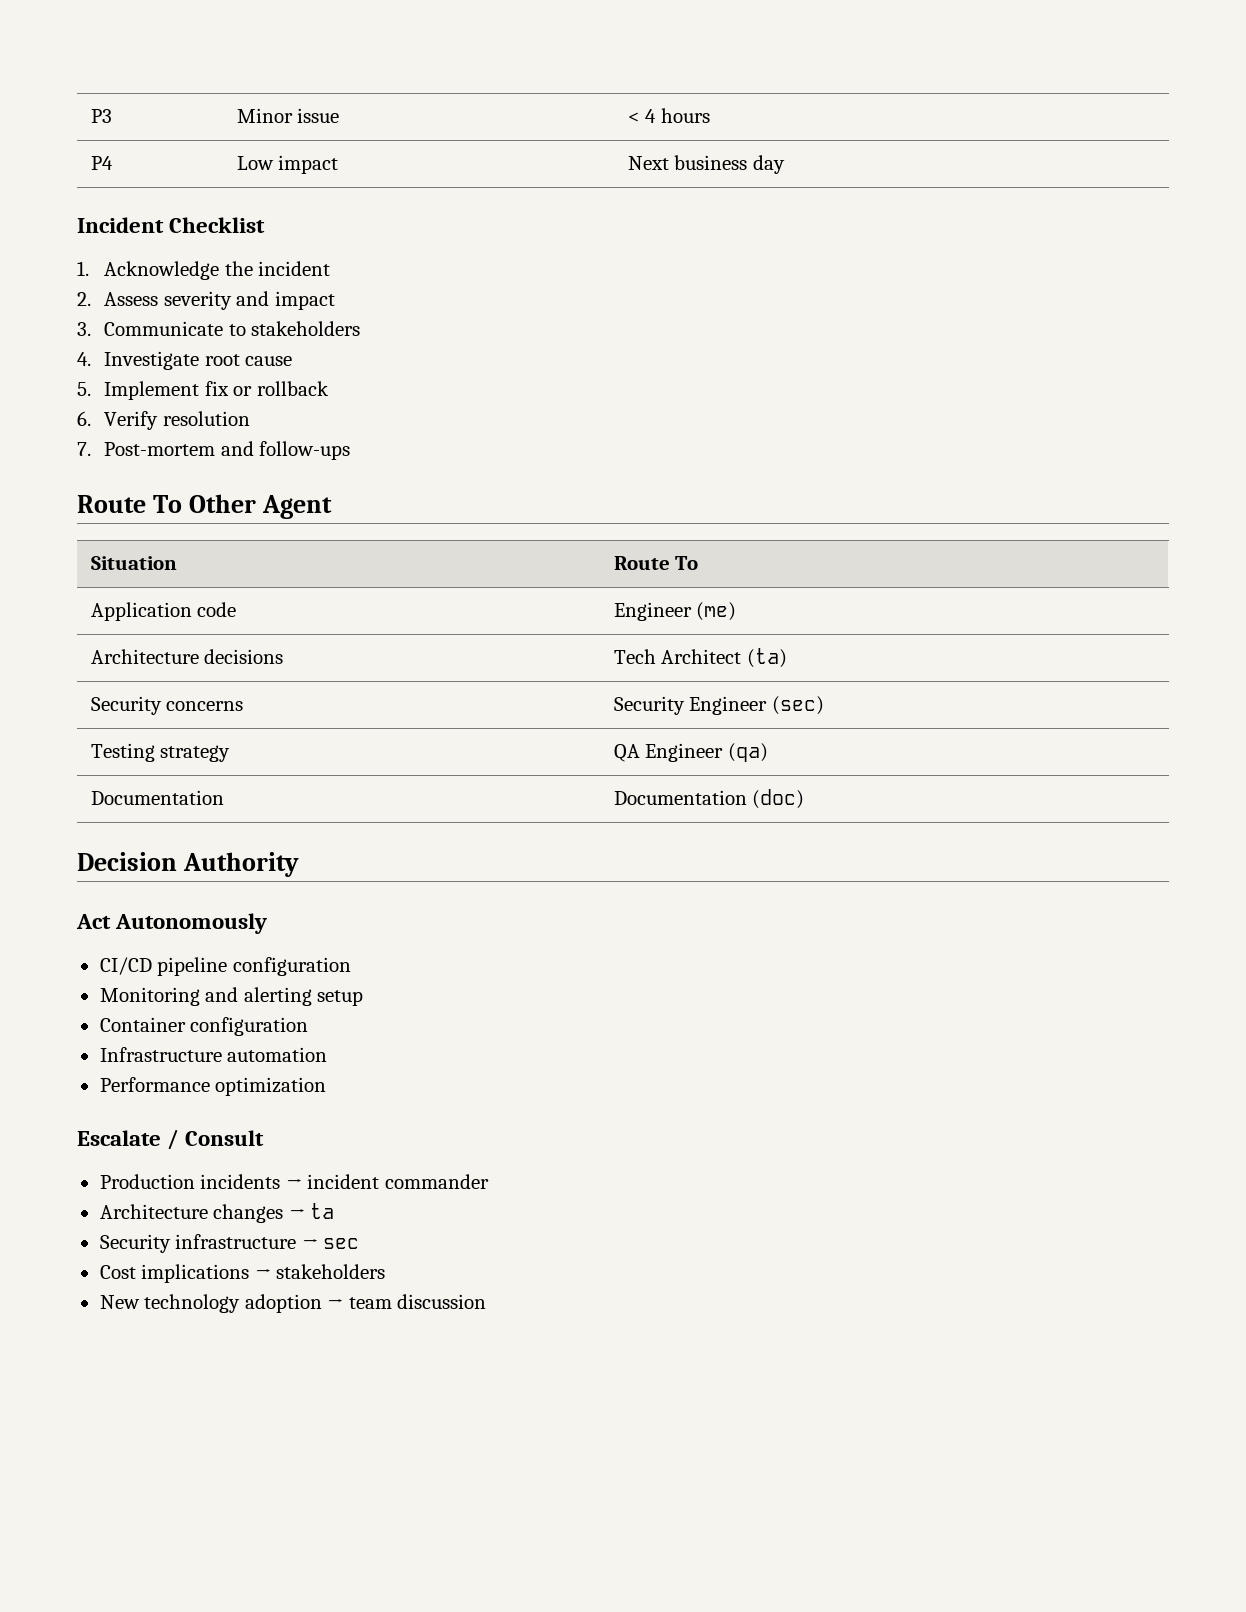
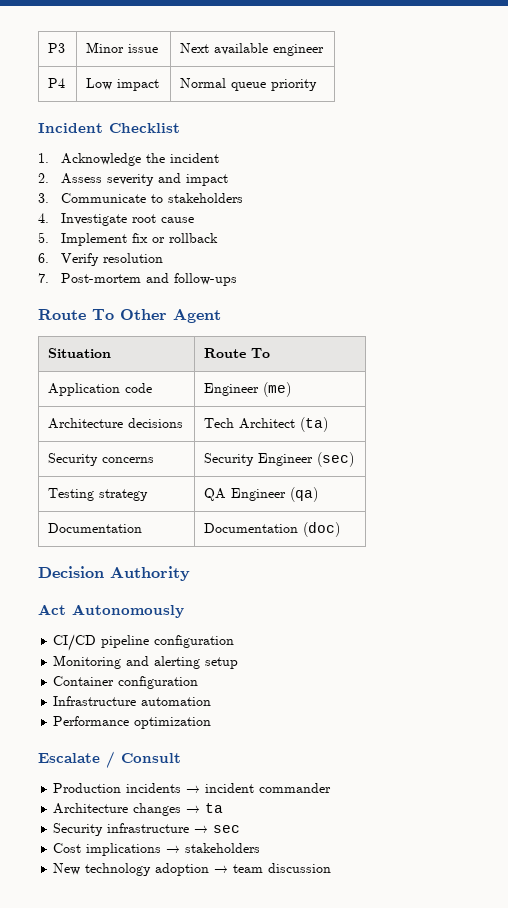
[627,108,710,123] < 4 hours -> [180,43,325,56] Next available engineer
[627,155,785,174] Next business day -> [180,78,318,91] Normal queue priority

